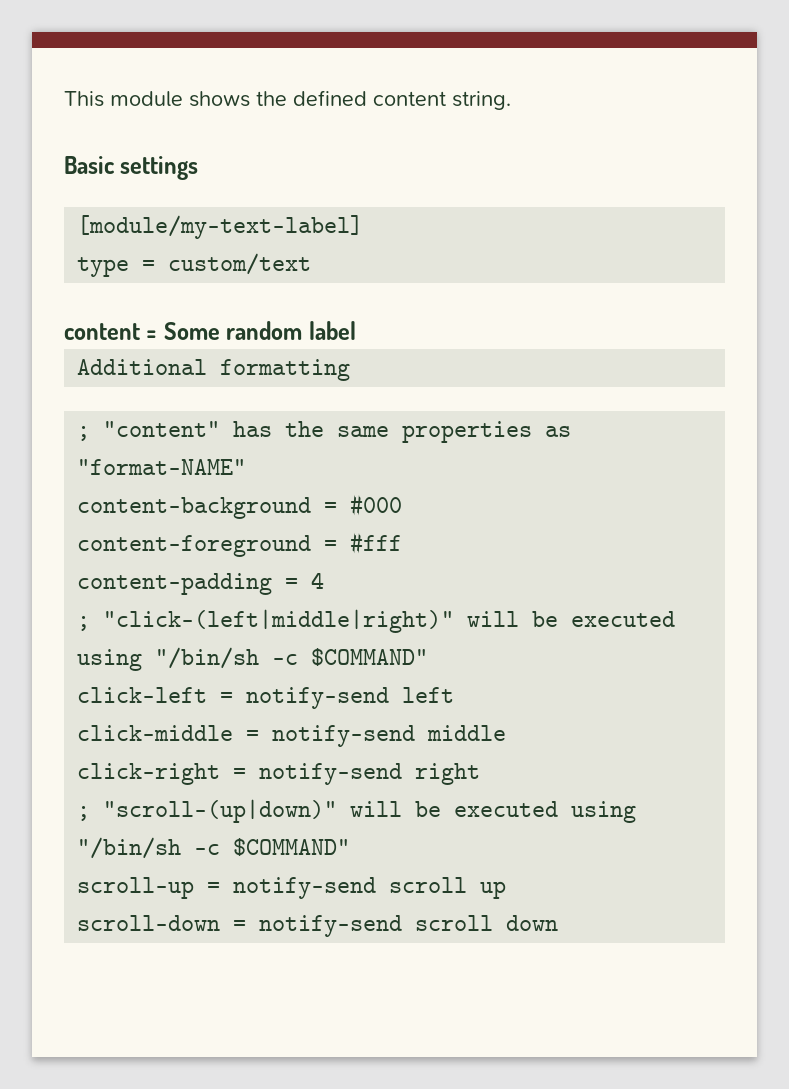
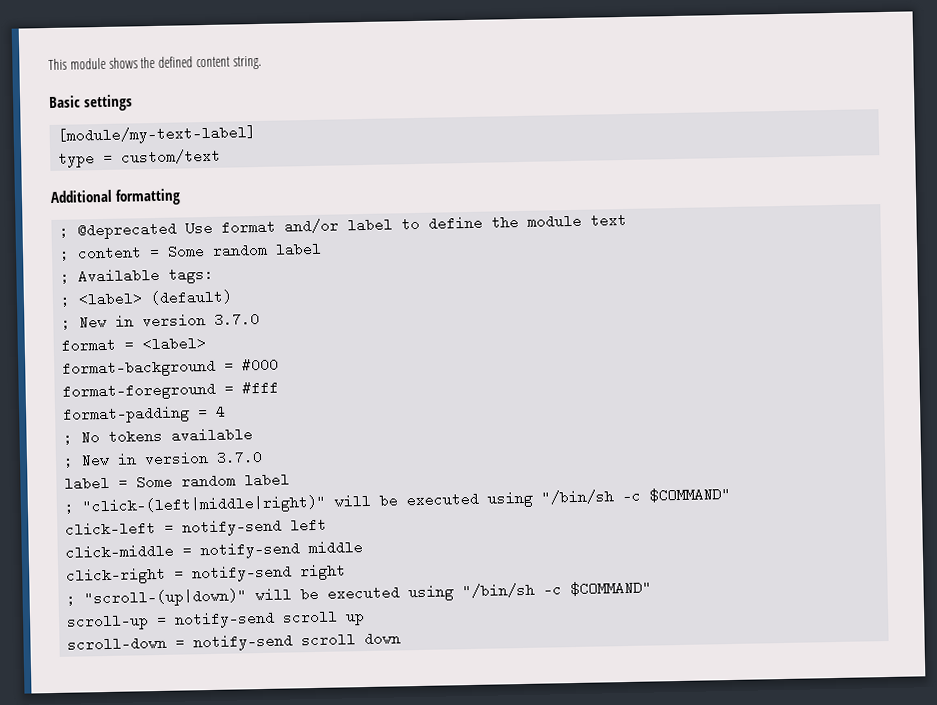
(312, 264) none -> [50,188,182,206] [59,212,628,240] [59,246,71,261] Additional formatting // ; @deprecated Use format and/or label to define the module text // ;
[77,359,351,381] [77,421,572,443] [77,459,247,475] [77,497,312,519] Additional formatting // ; "content" has the same properties as "format-NAME" // content-background -> [60,266,215,284] [60,289,234,307] [61,311,261,330] [61,336,207,353] [62,358,217,378] ; Available tags: // ; <label> (default) // ; New in version 3.7.0 // format = <label> // format-background
[77,535,312,557] content-foreground -> [62,381,217,401] format-foreground
[77,573,273,595] content-padding -> [62,405,191,424] format-padding
(325, 580) none -> [63,427,254,445] [63,449,264,468] [64,472,291,491] // ; No tokens available // ; New in version 3.7.0 // label = Some random label

